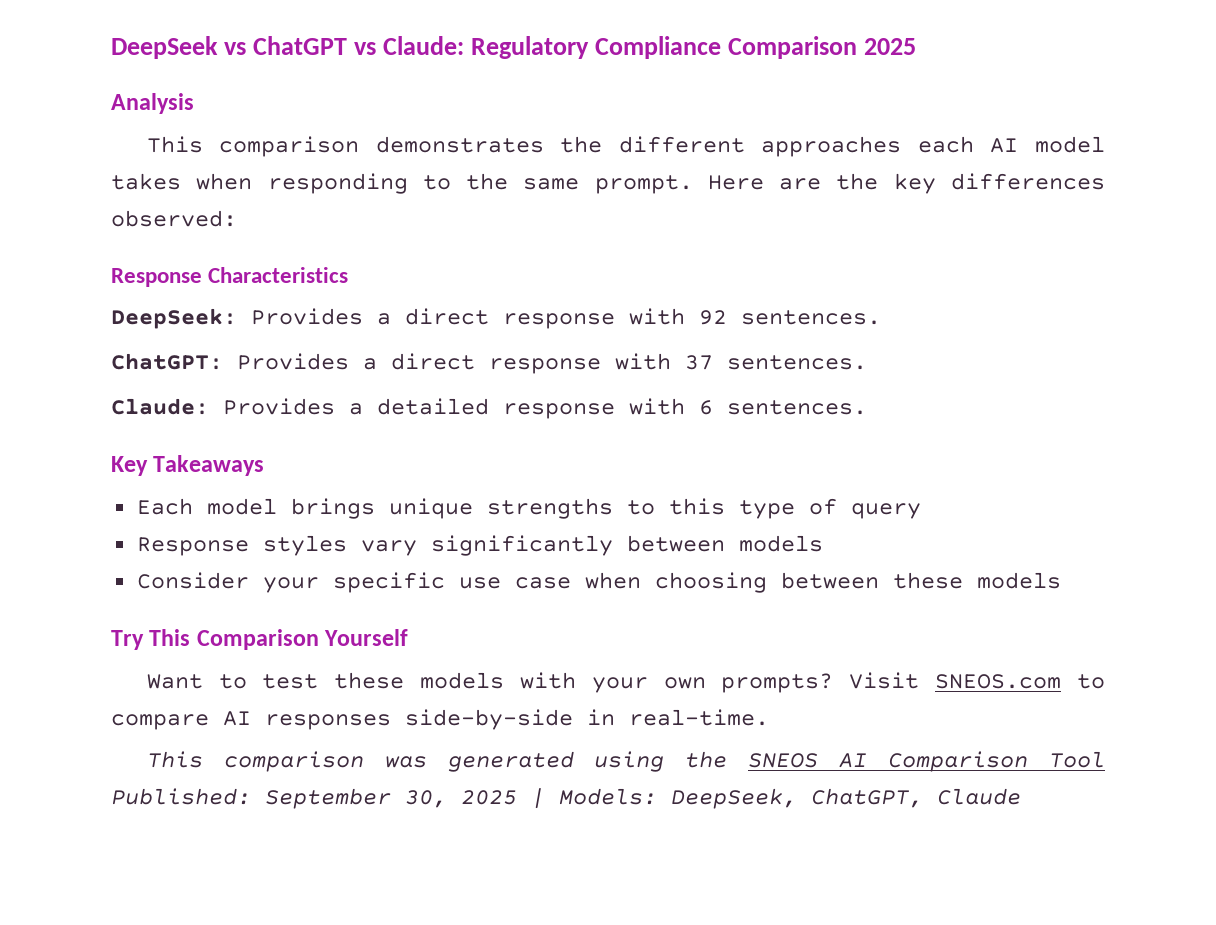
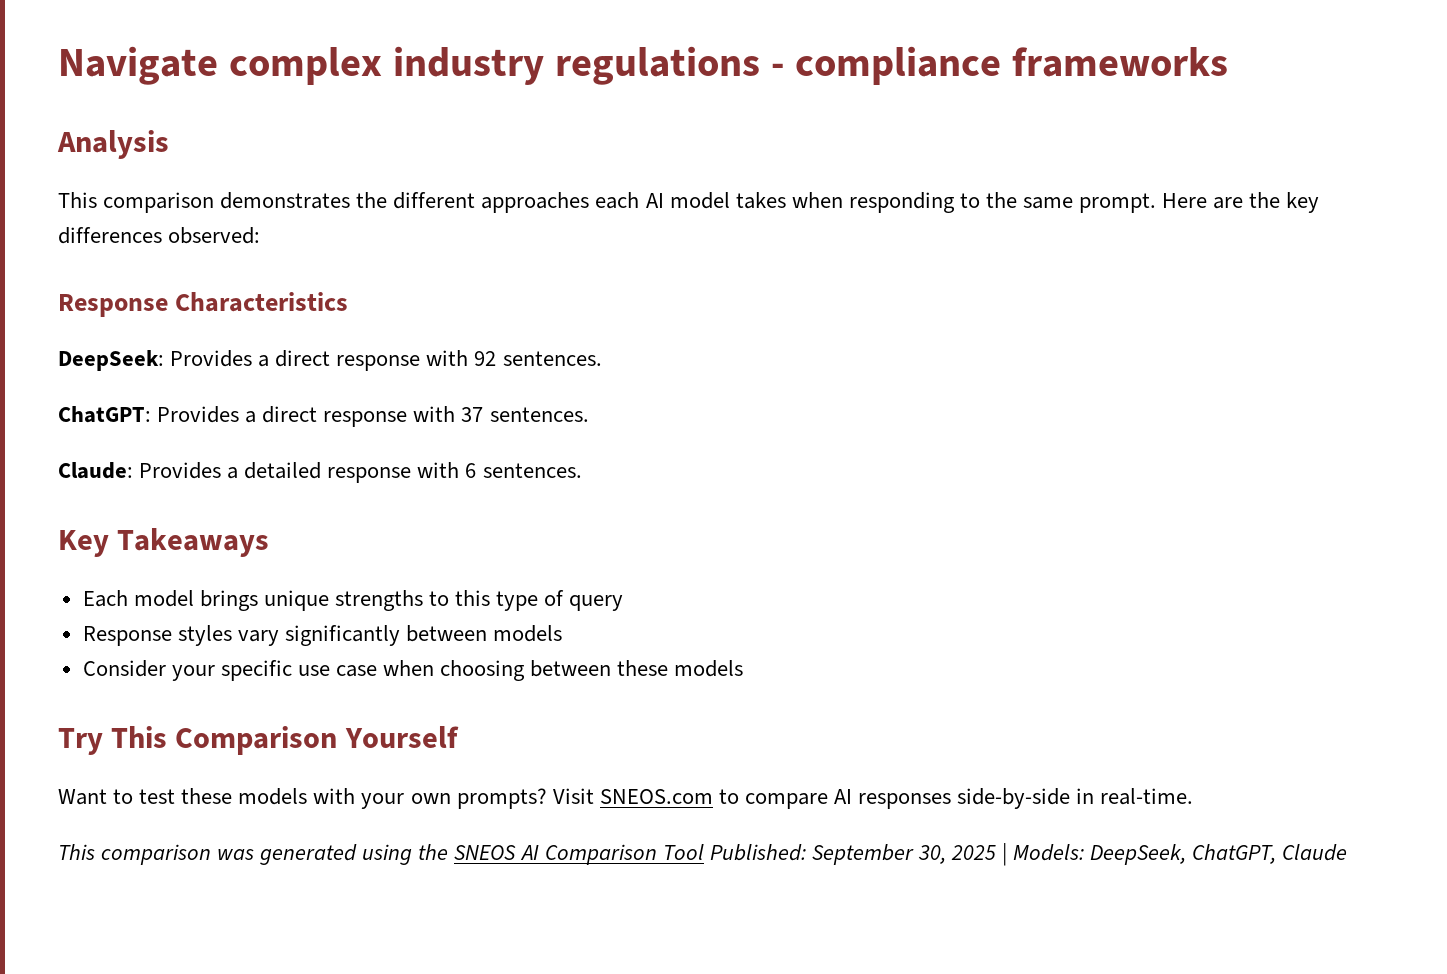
[111,36,917,59] DeepSeek vs ChatGPT vs Claude: Regulatory Compliance Comparison 2025 -> [58,46,1228,85] Navigate complex industry regulations - compliance frameworks

